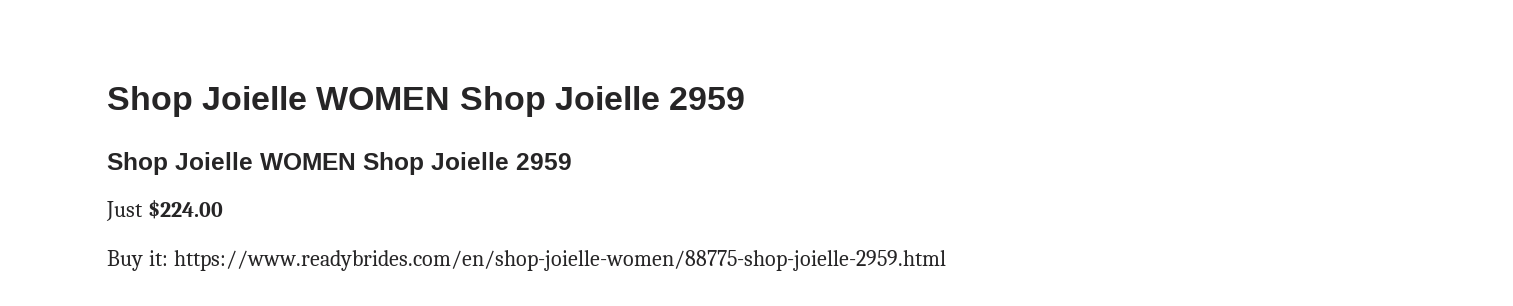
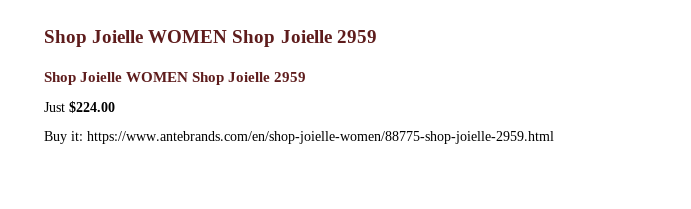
[173,250,946,271] https://www.readybrides.com/en/shop-joielle-women/88775-shop-joielle-2959.html -> [87,131,554,144] https://www.antebrands.com/en/shop-joielle-women/88775-shop-joielle-2959.html

